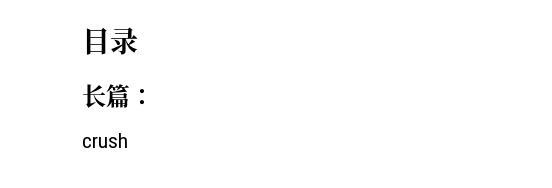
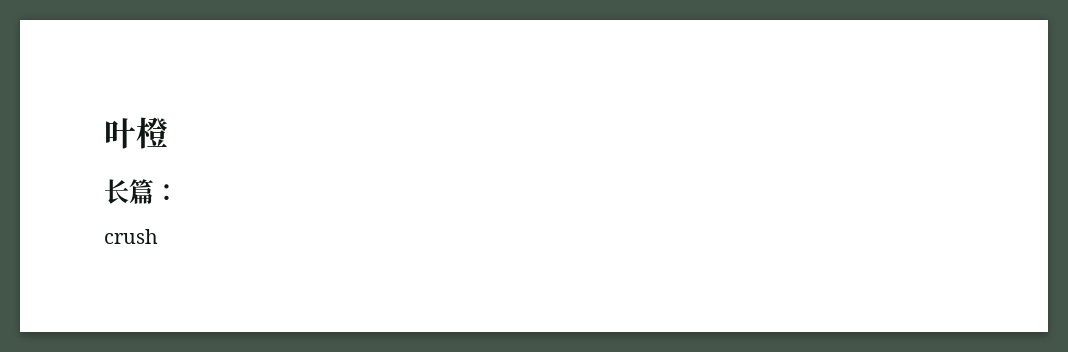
[82,27,138,55] 目录 -> [104,117,168,149] 叶橙

